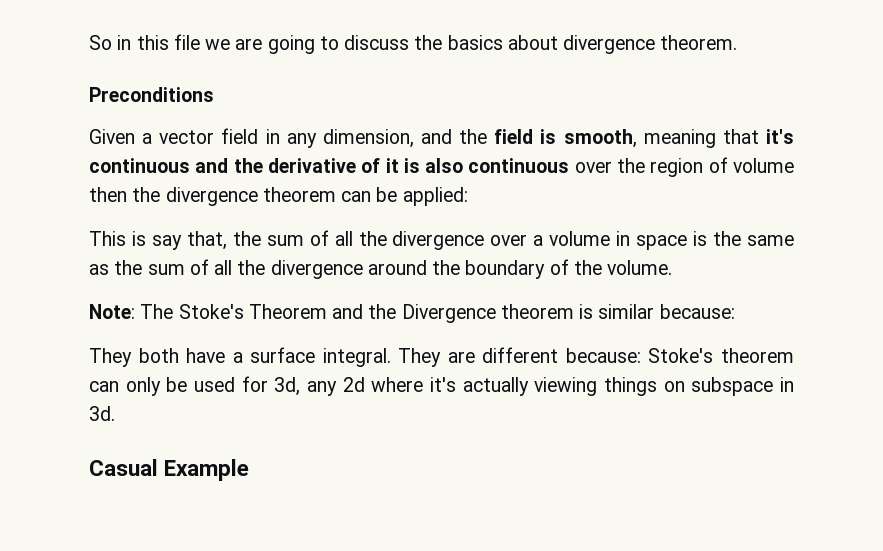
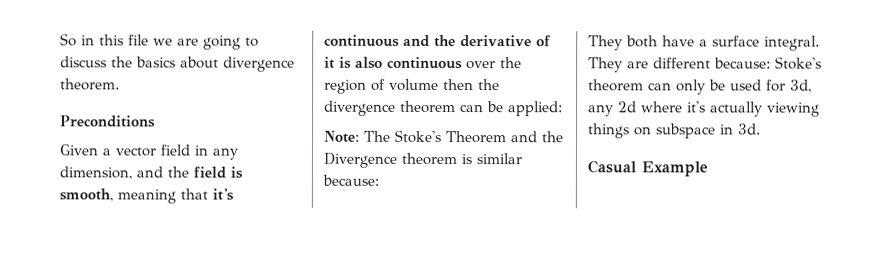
[89,230,795,250] [89,259,673,279] // This is say that, the sum of all the divergence over a volume in space is the same as the sum of all the divergence around the boundary of the volume. -> (563, 109) none

